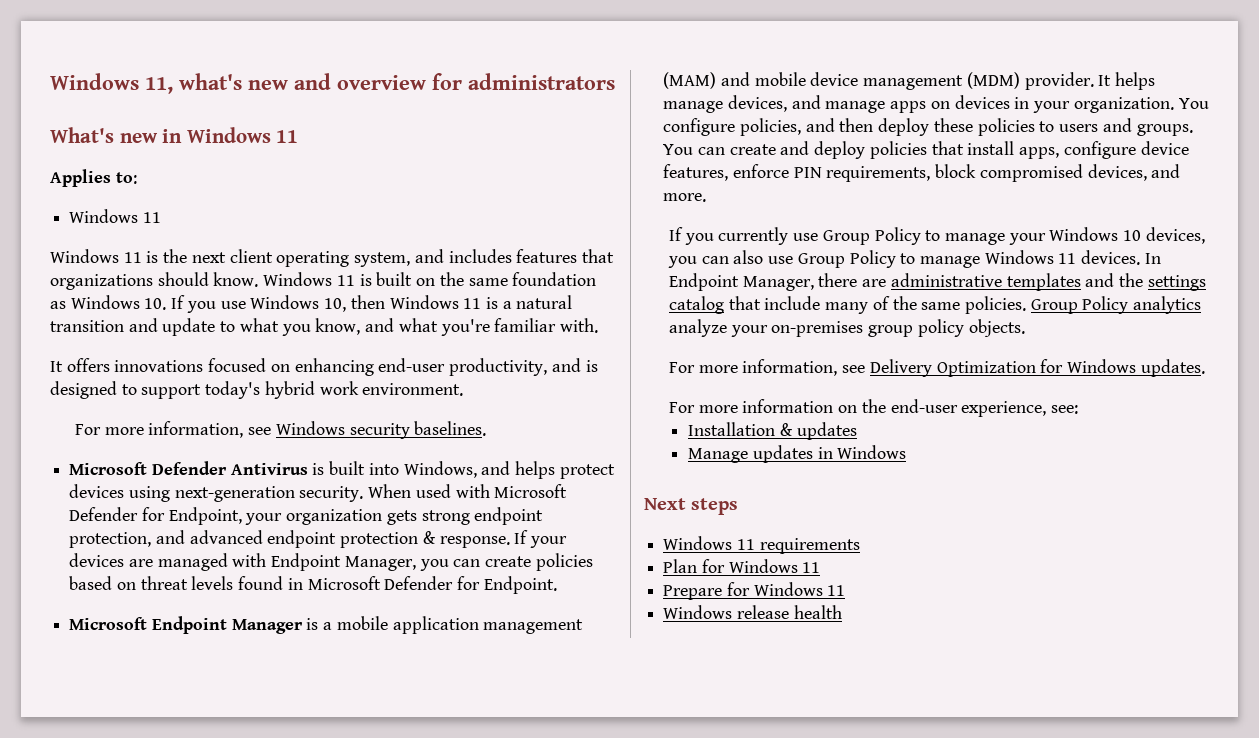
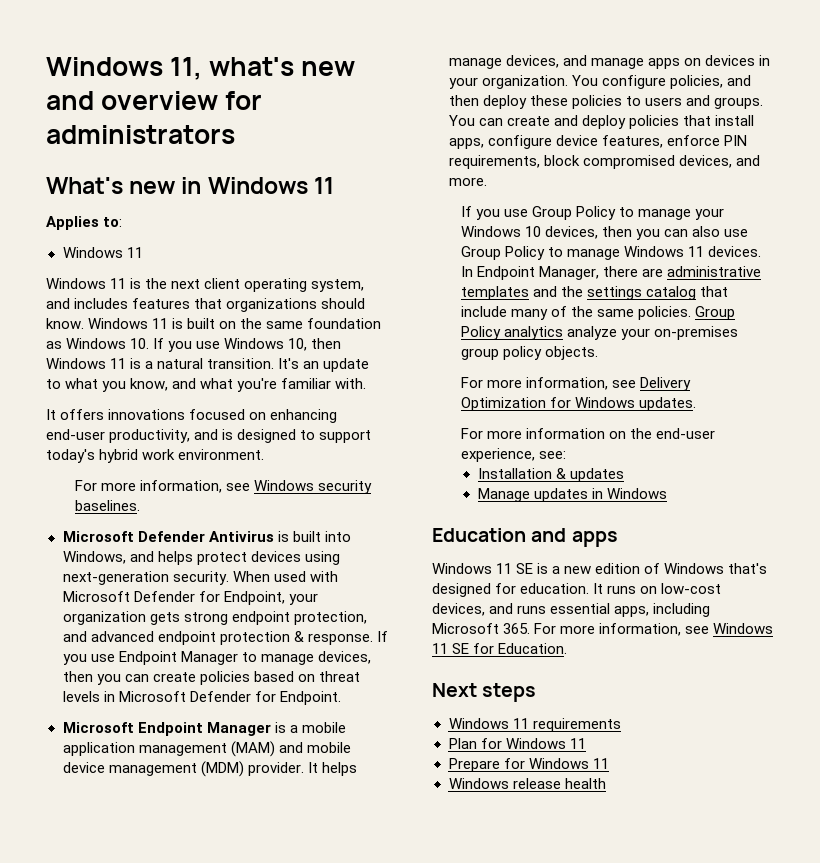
[50,318,158,332] transition and -> [207,358,320,369] transition. It's an
[530,536,568,548] [69,553,416,571] your devices are managed with Endpoint Manager, -> [62,651,371,665] [62,671,93,682] you use Endpoint Manager to manage devices, then
[238,576,284,590] found -> (100, 696) none
[718,227,789,245] currently -> (501, 214) none
(1205, 235) none -> [602,226,633,237] then
(907, 452) none -> [432,528,618,547] [432,563,768,574] [432,583,722,597] [432,603,711,617] [432,623,774,636] [432,643,568,654] // Education and apps // Windows 11 SE is a new edition of Windows that's designed for education. It runs on low-cost devices, and runs essential apps, including Microsoft 365. For more information, see Windows 11 SE for Education.

